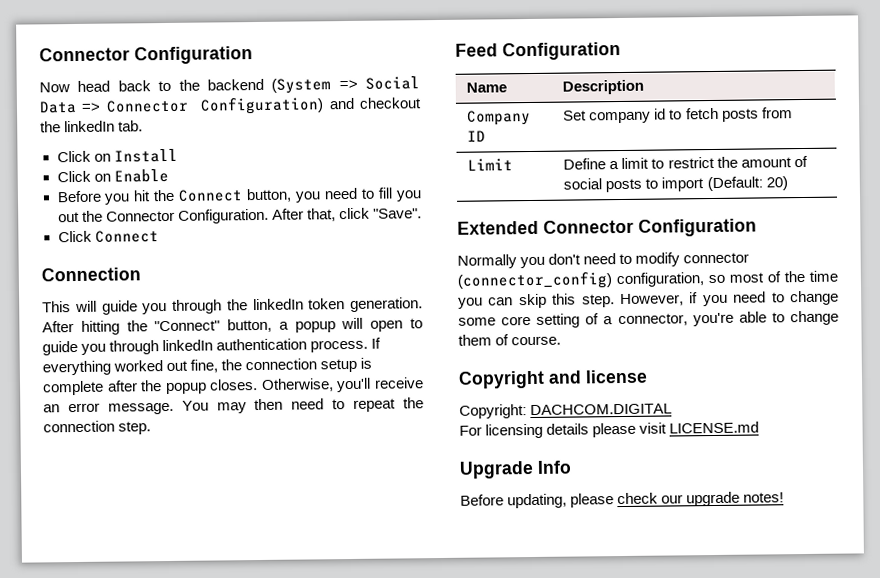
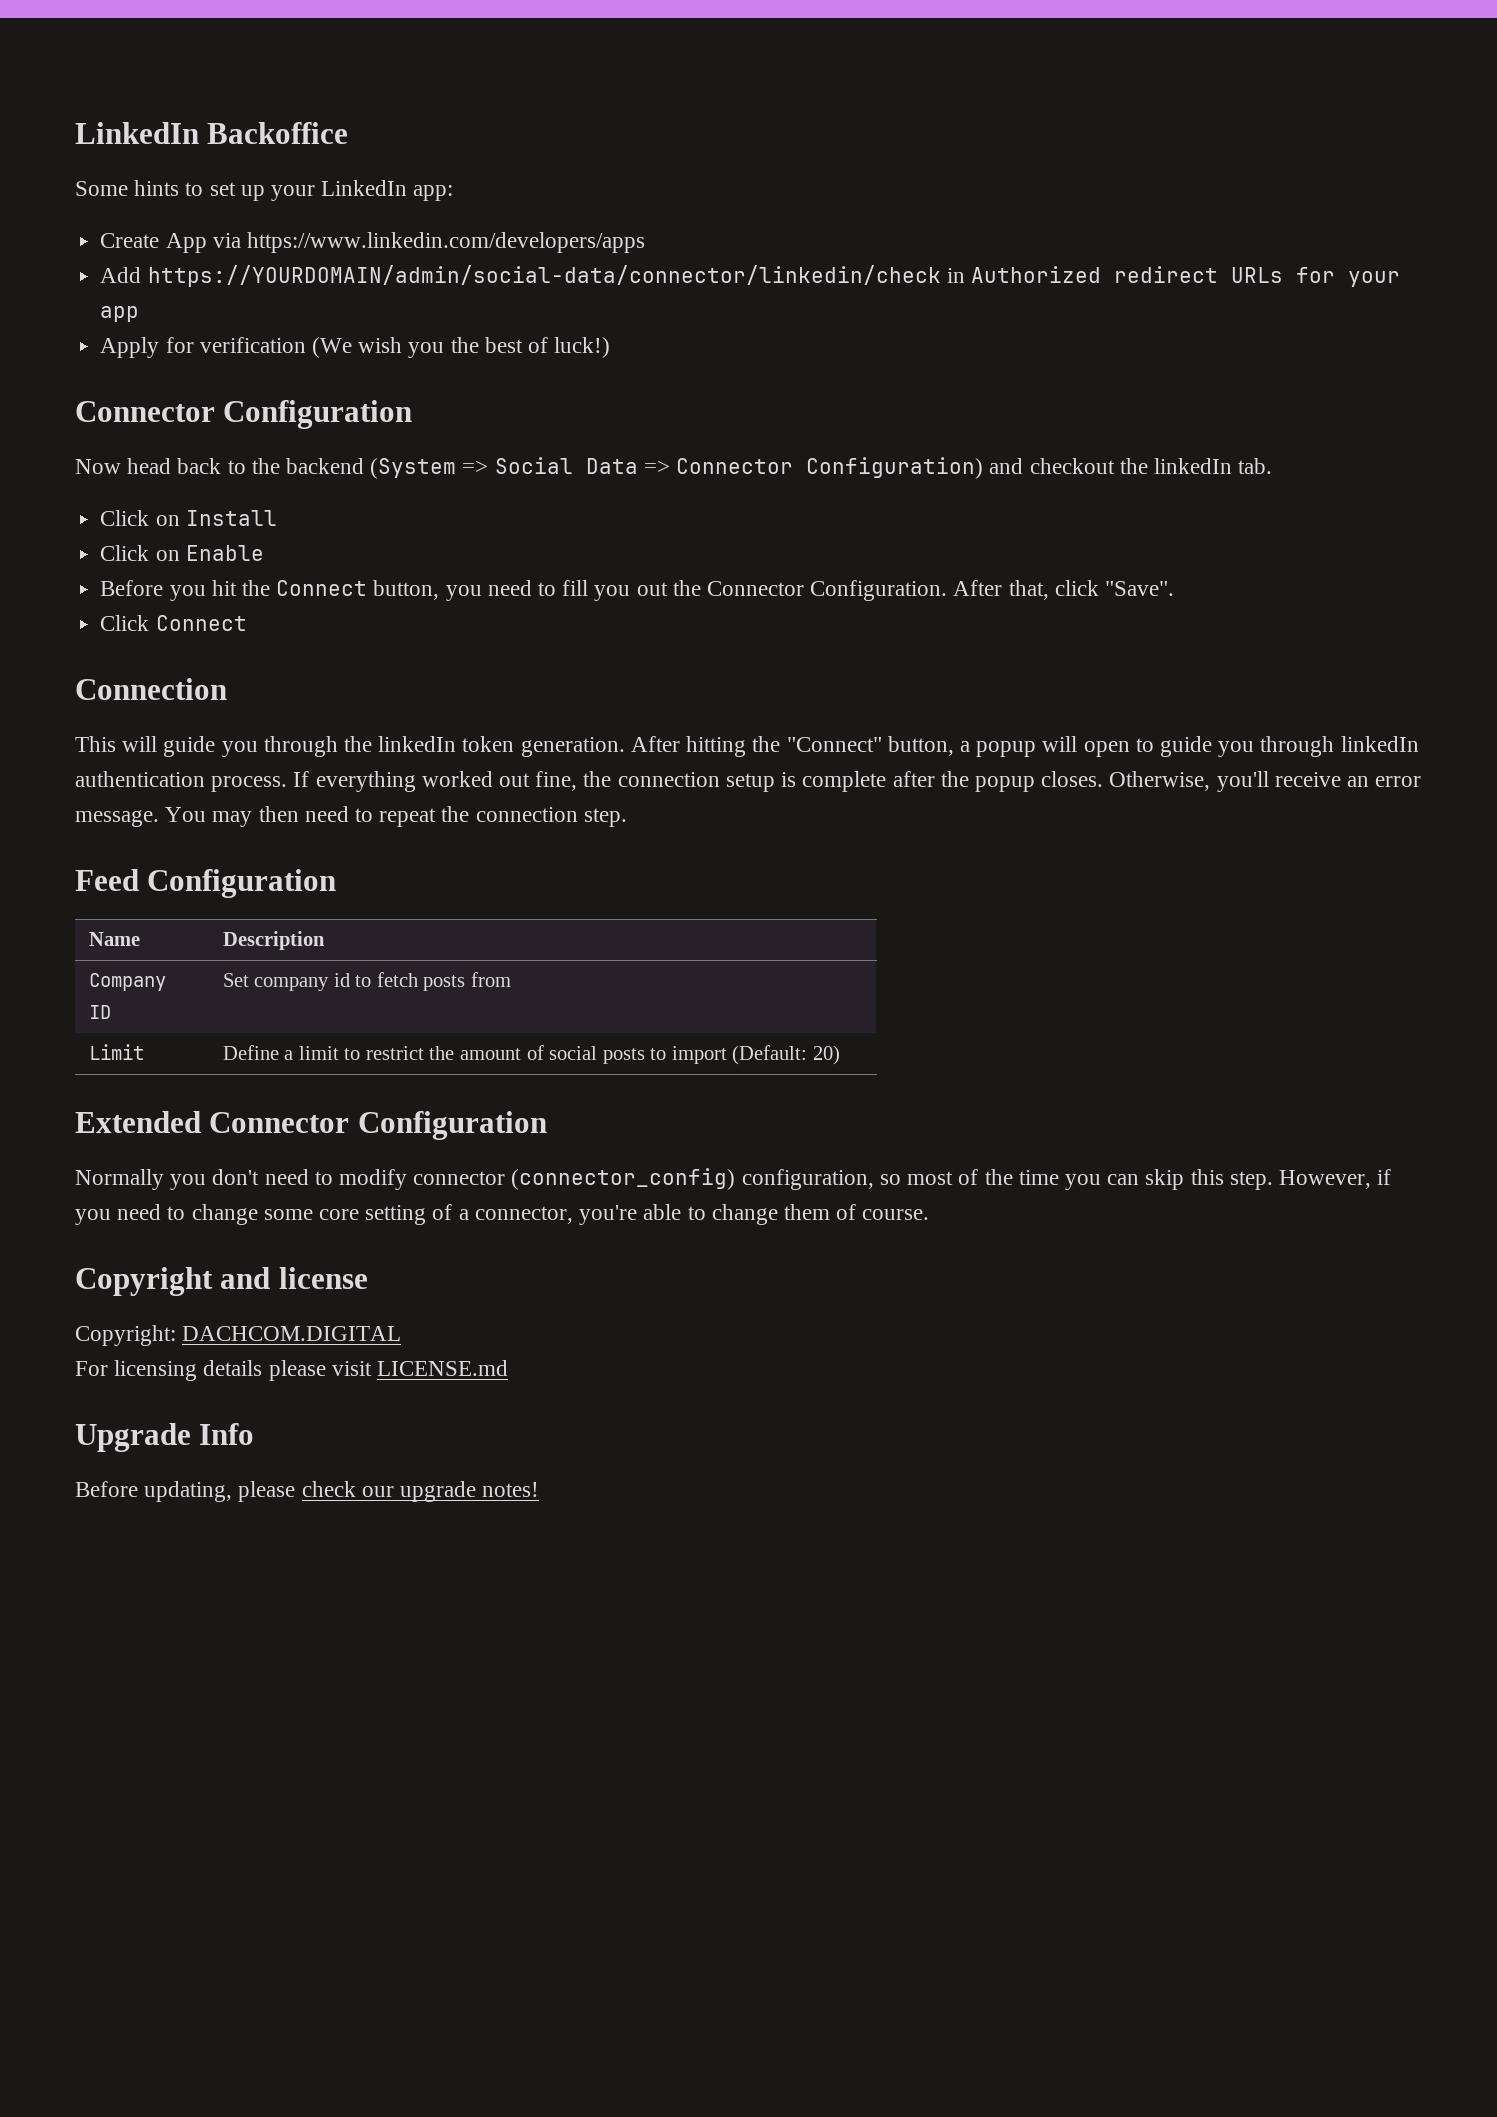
(39, 54) none -> [75,122,349,144] [75,180,454,201] [100,232,645,253] [100,265,1400,287] [100,306,140,322] [100,337,611,358] LinkedIn Backoffice // Some hints to set up your LinkedIn app: // Create App via https://www.linkedin.com/developers/apps // Add https://YOURDOMAIN/admin/social-data/connector/linkedin/check in Authorized redirect URLs for your app // Apply for verification (We wish you the best of luck!) //

